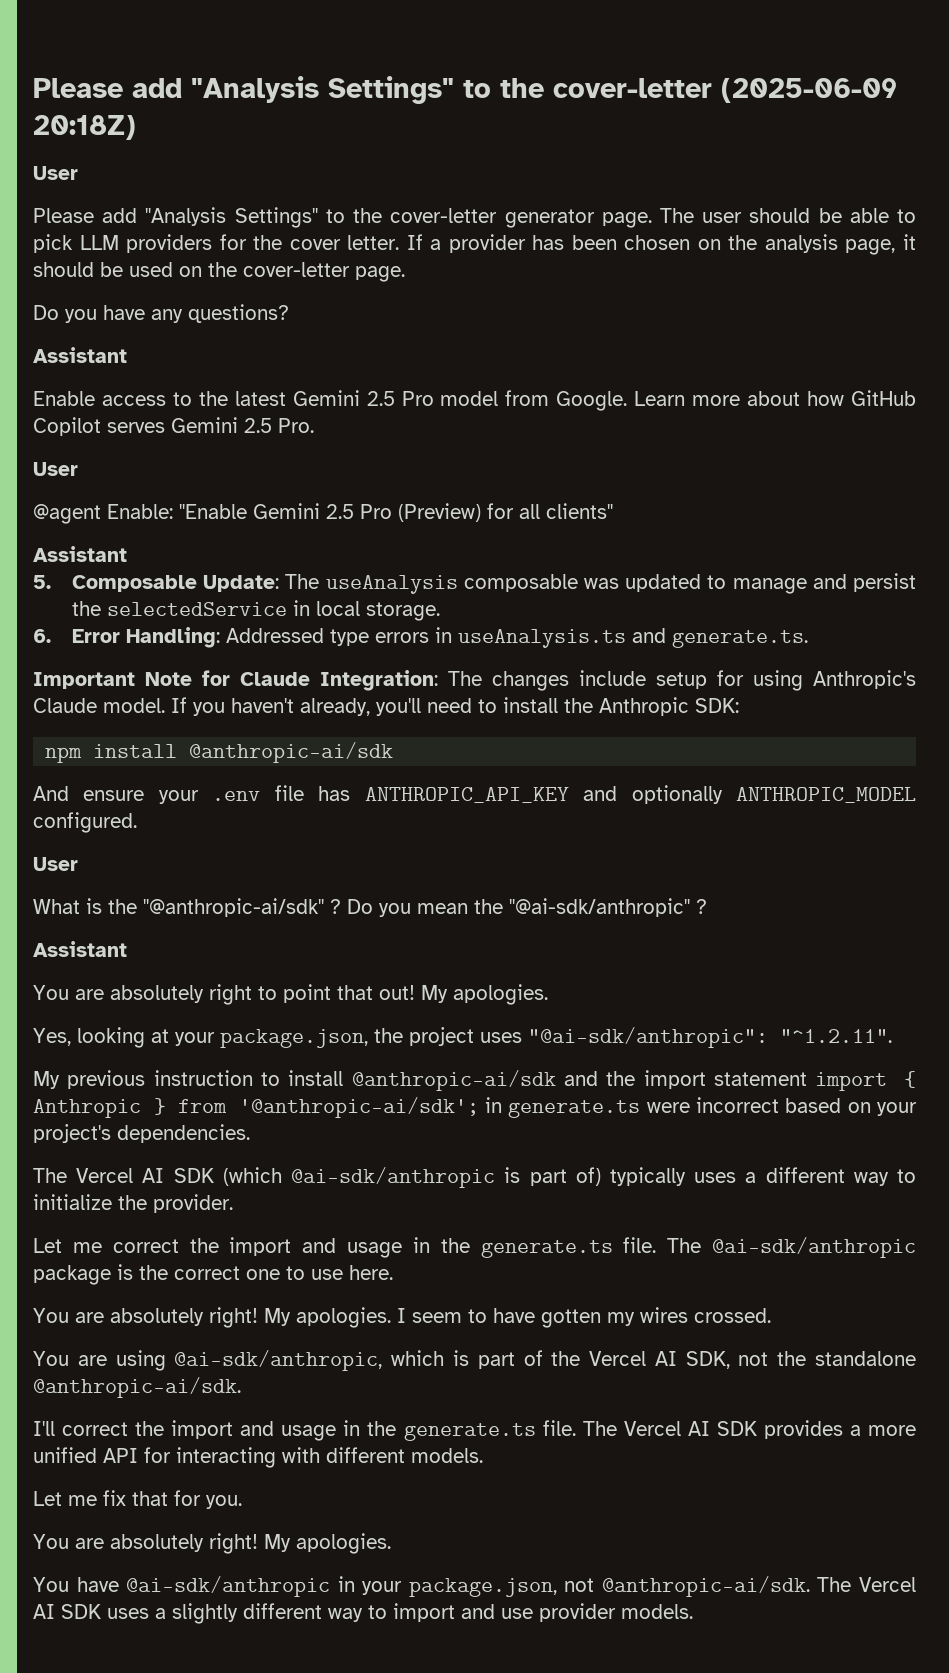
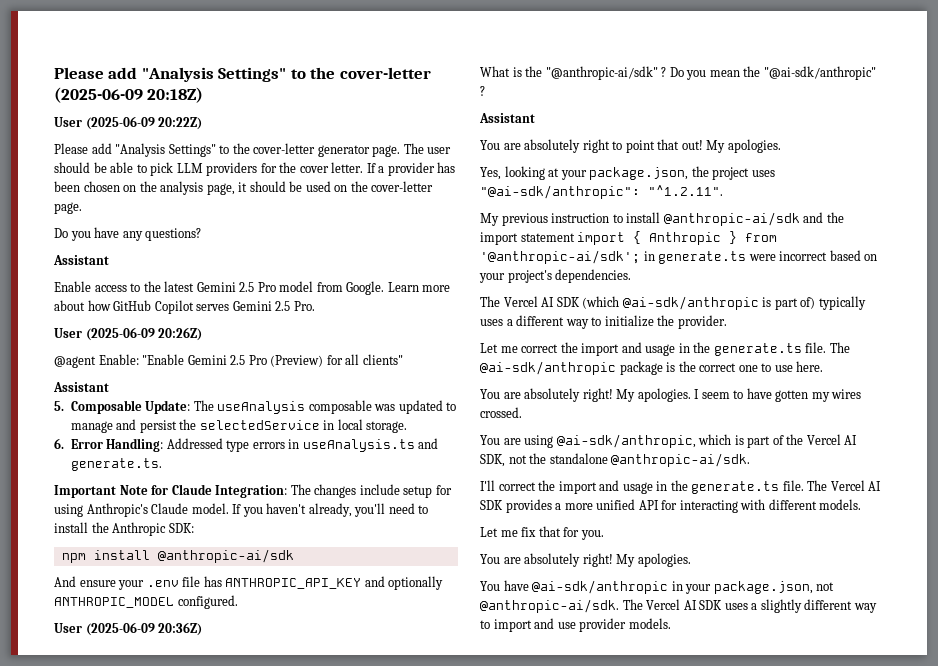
(78, 173) none -> [85,116,203,130] (2025-06-09 20:22Z)
(78, 469) none -> [85,327,203,341] (2025-06-09 20:26Z)
(78, 864) none -> [85,622,203,636] (2025-06-09 20:36Z)

